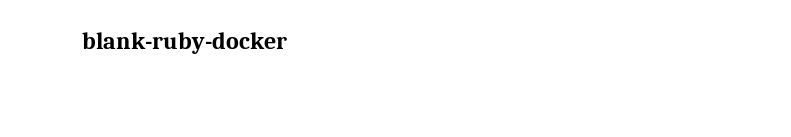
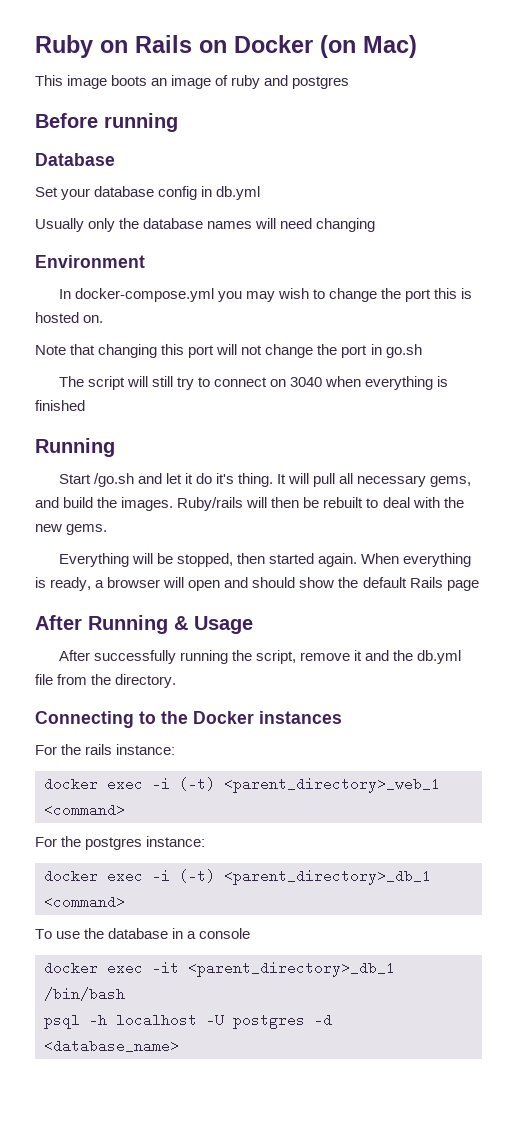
[82,32,287,54] blank-ruby-docker -> [35,35,417,58] [35,75,350,89] [35,113,178,132] [35,153,115,166] [35,186,261,200] [35,218,376,232] [35,255,145,268] [58,288,473,302] [35,312,104,323] [35,344,422,358] [58,376,449,390] [35,400,85,411] [35,438,115,457] [58,473,472,487] [35,497,464,511] [35,524,108,535] [58,553,471,567] [35,577,479,591] [35,615,253,634] [58,650,462,664] [35,674,177,688] [35,711,342,728] [35,744,176,755] [44,777,440,793] [44,803,125,817] [35,836,206,850] [44,869,431,885] [44,895,125,909] [35,928,251,939] [44,961,395,977] [44,987,125,1001] [44,1013,332,1029] [44,1039,179,1053] Ruby on Rails on Docker (on Mac) // This image boots an image of ruby and postgres // Before running // Database // Set your database config in db.yml // Usually only the database names will need changing // Environment // In docker-compose.yml you may wish to change the port this is hosted on. // Note that changing this port will not change the port in go.sh // The script will still try to connect on 3040 when everything is finished // Running // Start /go.sh and let it do it's thing. It will pull all necessary gems, and build the images. Ruby/rails will then be rebuilt to deal with the new gems. // Everything will be stopped, then started again. When everything is ready, a browser will open and should show the default Rails page // After Running & Usage // After successfully running the script, remove it and the db.yml file from the directory. // Connecting to the Docker instances // For the rails instance: // docker exec -i (-t) <parent_directory>_web_1 <command> // For the postgres instance: // docker exec -i (-t) <parent_directory>_db_1 <command> // To use the database in a console // docker exec -it <parent_directory>_db_1 /bin/bash // psql -h localhost -U postgres -d <database_name>

